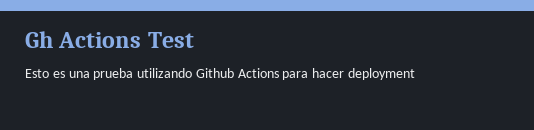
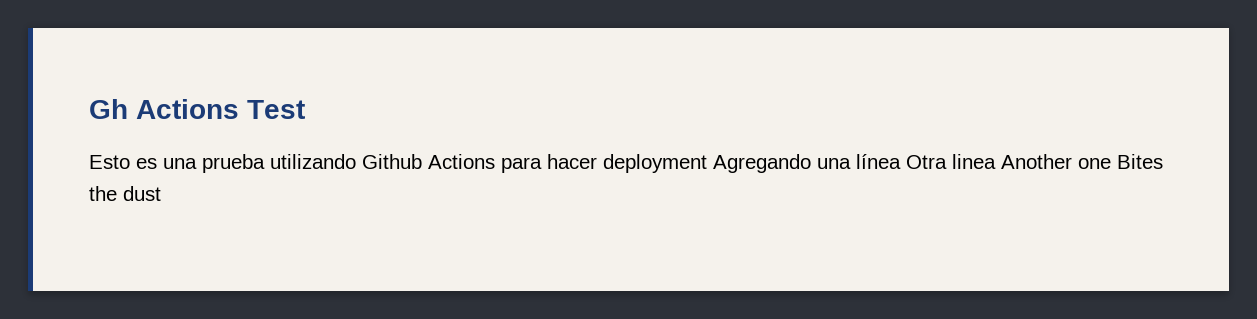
(416, 74) none -> [713,154,1163,173] [89,186,161,201] Agregando una línea Otra linea Another one Bites the dust

